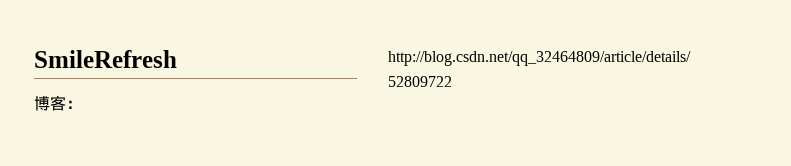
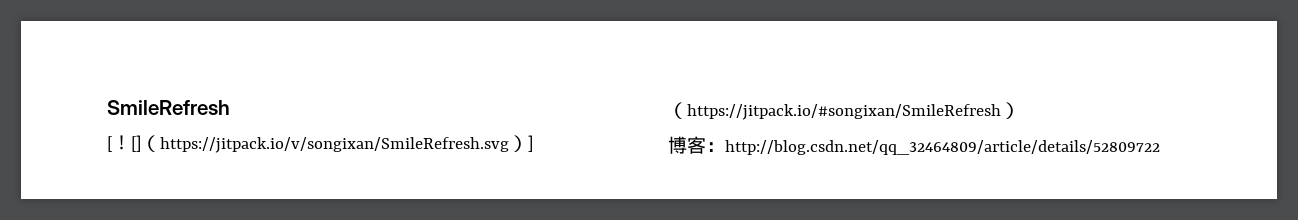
(177, 59) none -> [107,135,533,153] [668,102,1020,120] // [！[]（https://jitpack.io/v/songixan/SmileRefresh.svg）]（https://jitpack.io/#songixan/SmileRefresh）

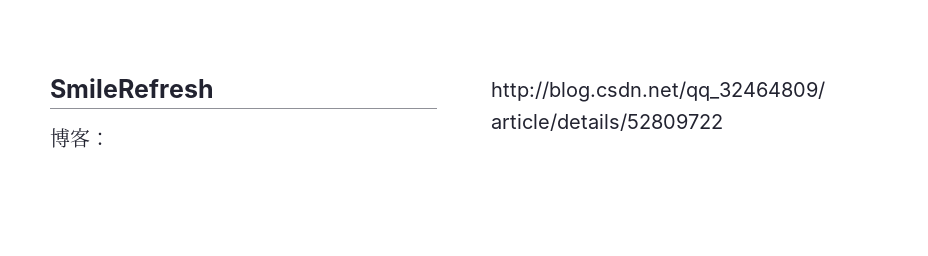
[107,135,533,153] [668,102,1020,120] // [！[]（https://jitpack.io/v/songixan/SmileRefresh.svg）]（https://jitpack.io/#songixan/SmileRefresh） -> (214, 88) none

